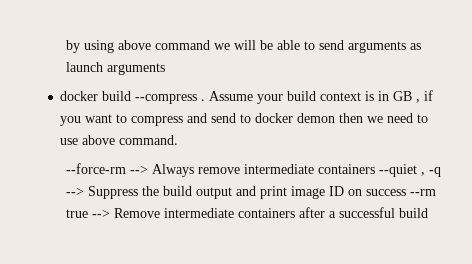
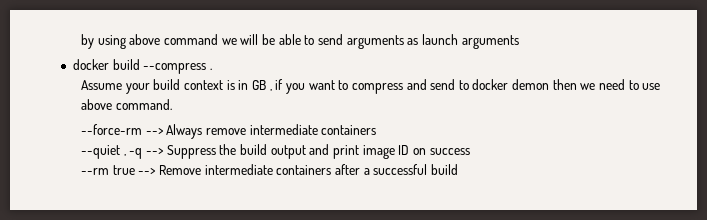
(206, 100) none -> (212, 69) //
(375, 169) none -> (377, 130) //
(406, 192) none -> (470, 151) //

